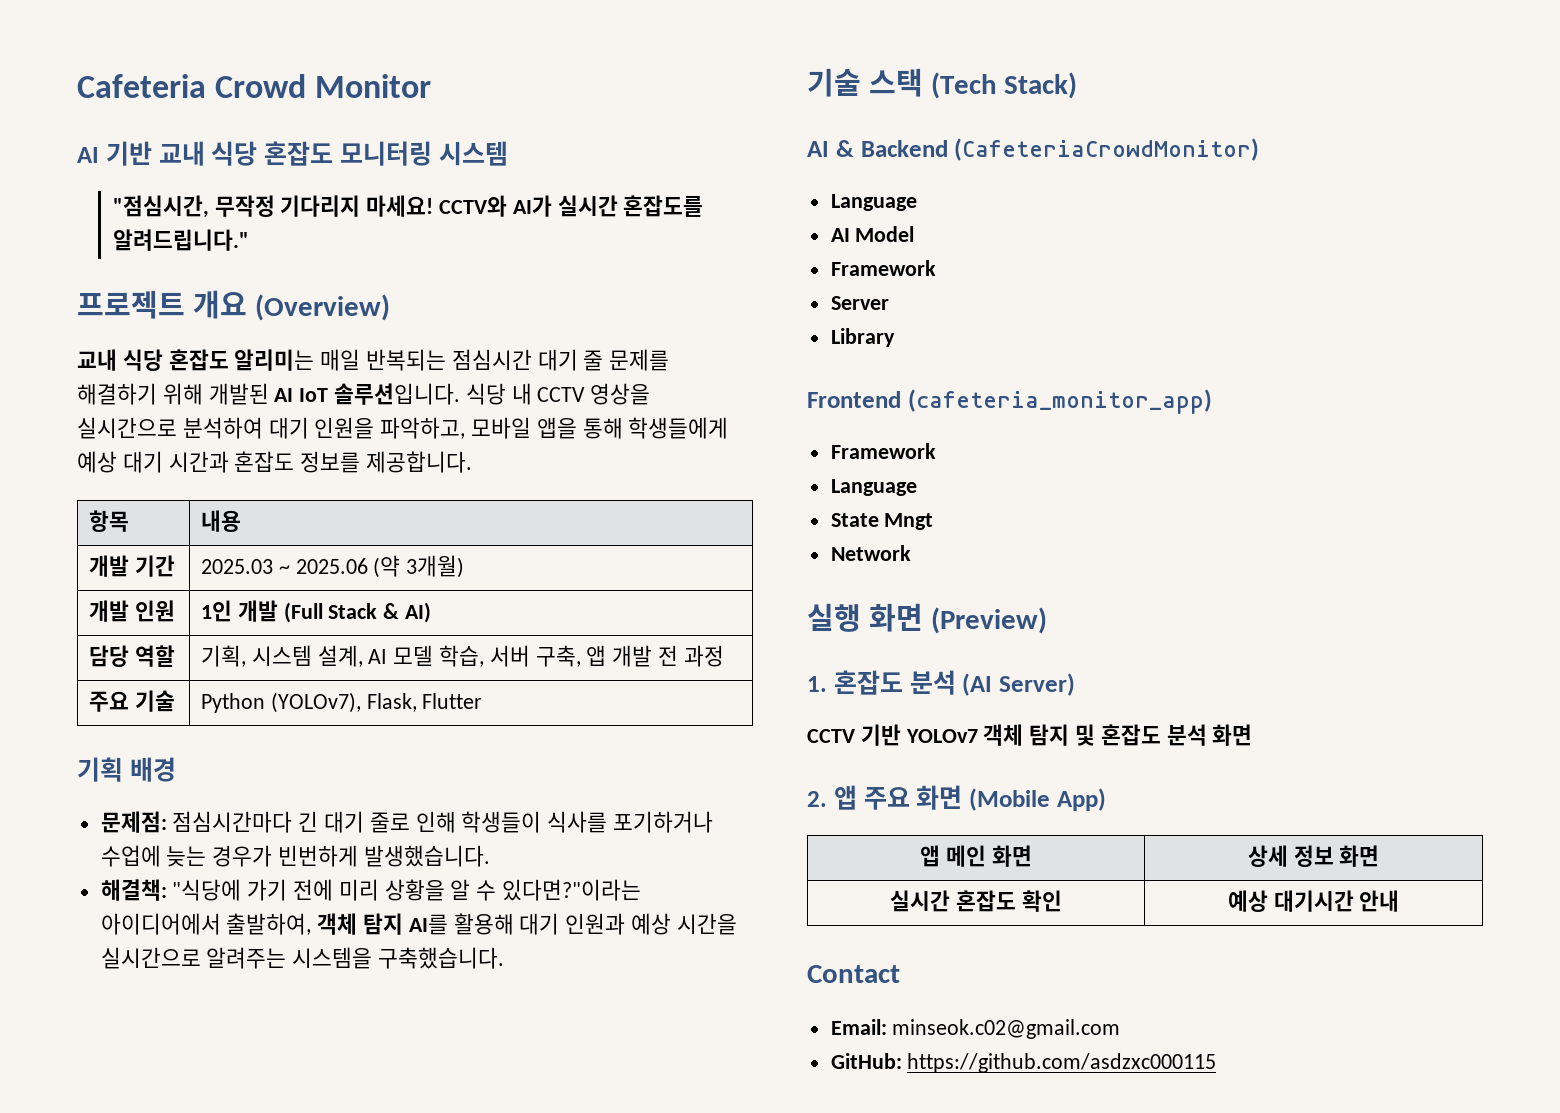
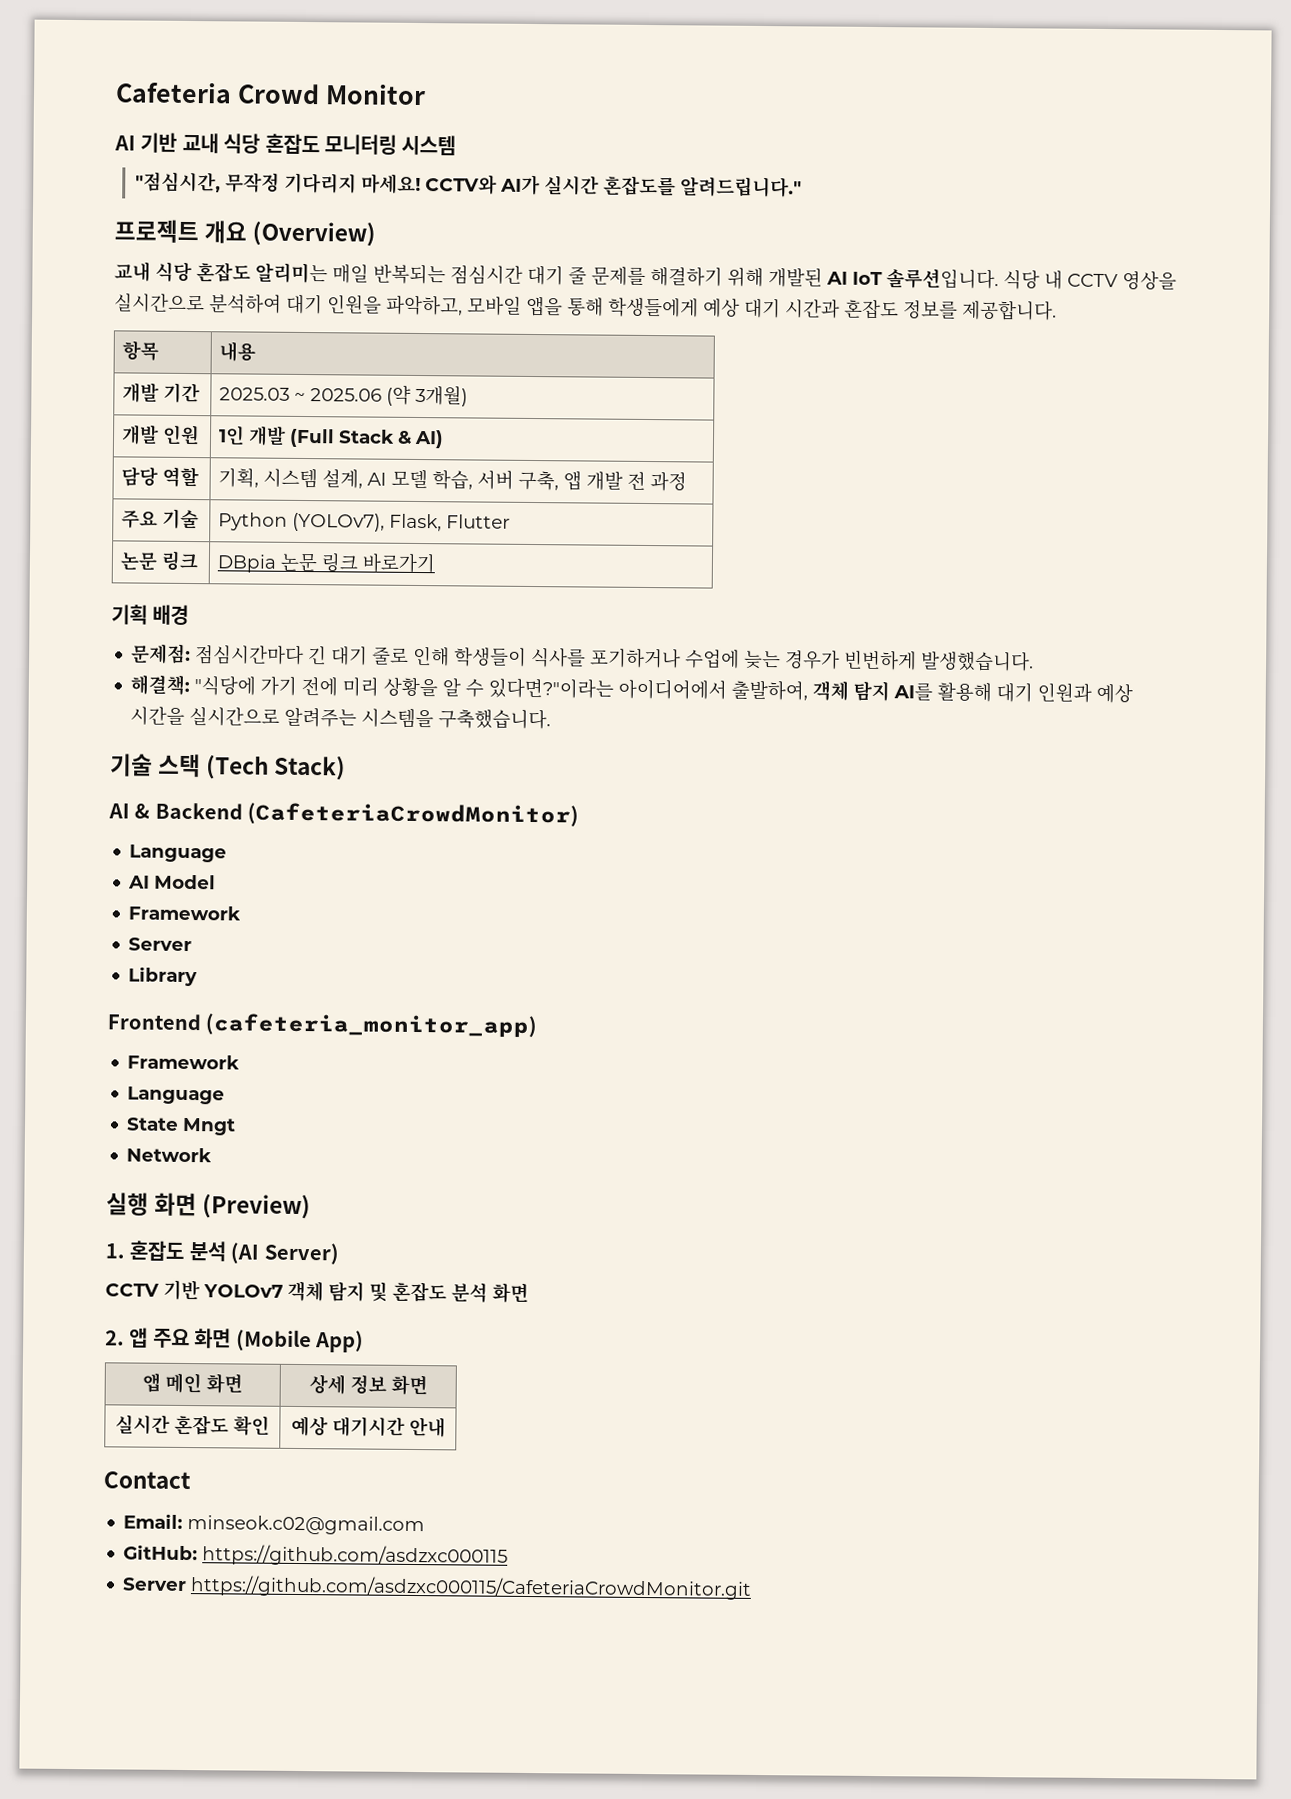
(483, 701) none -> [119,550,199,571] [216,552,436,574] // 논문 링크 | DBpia 논문 링크 바로가기
(1217, 1063) none -> [122,1575,753,1600] // Server https://github.com/asdzxc000115/CafeteriaCrowdMonitor.git

